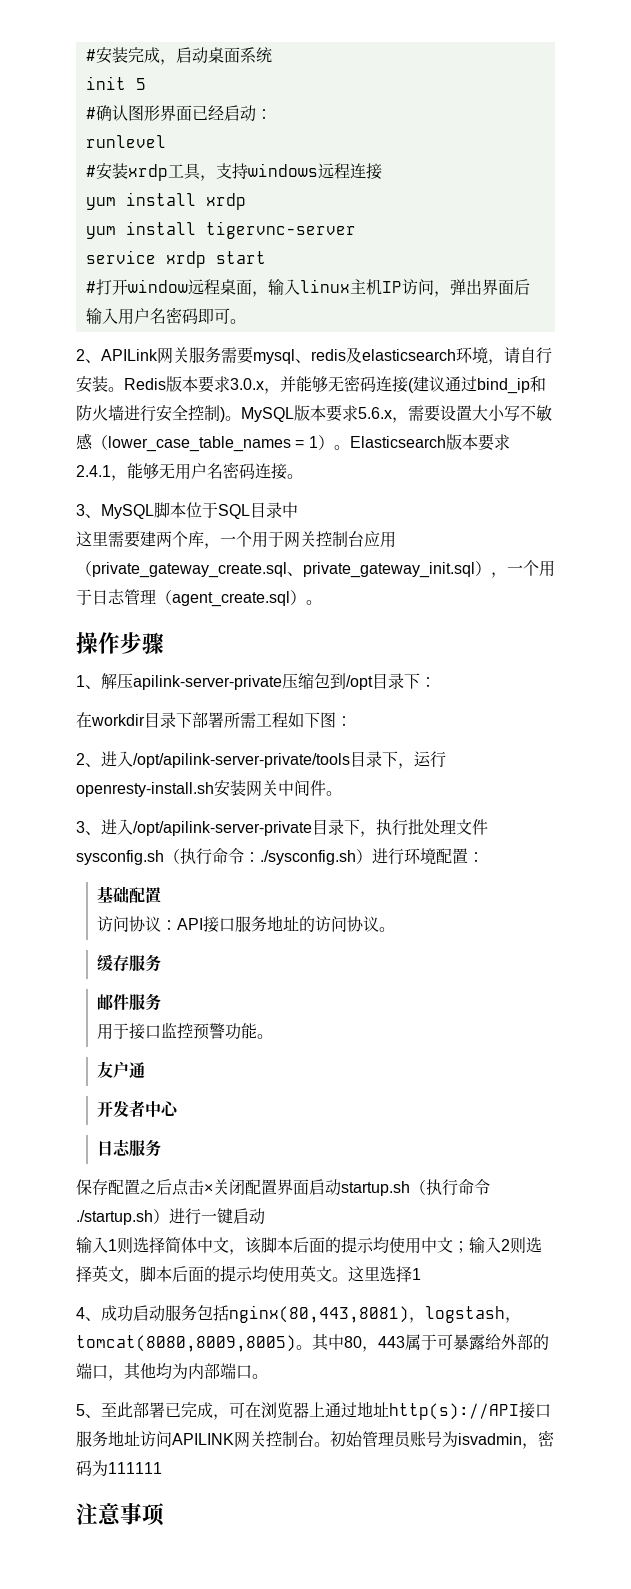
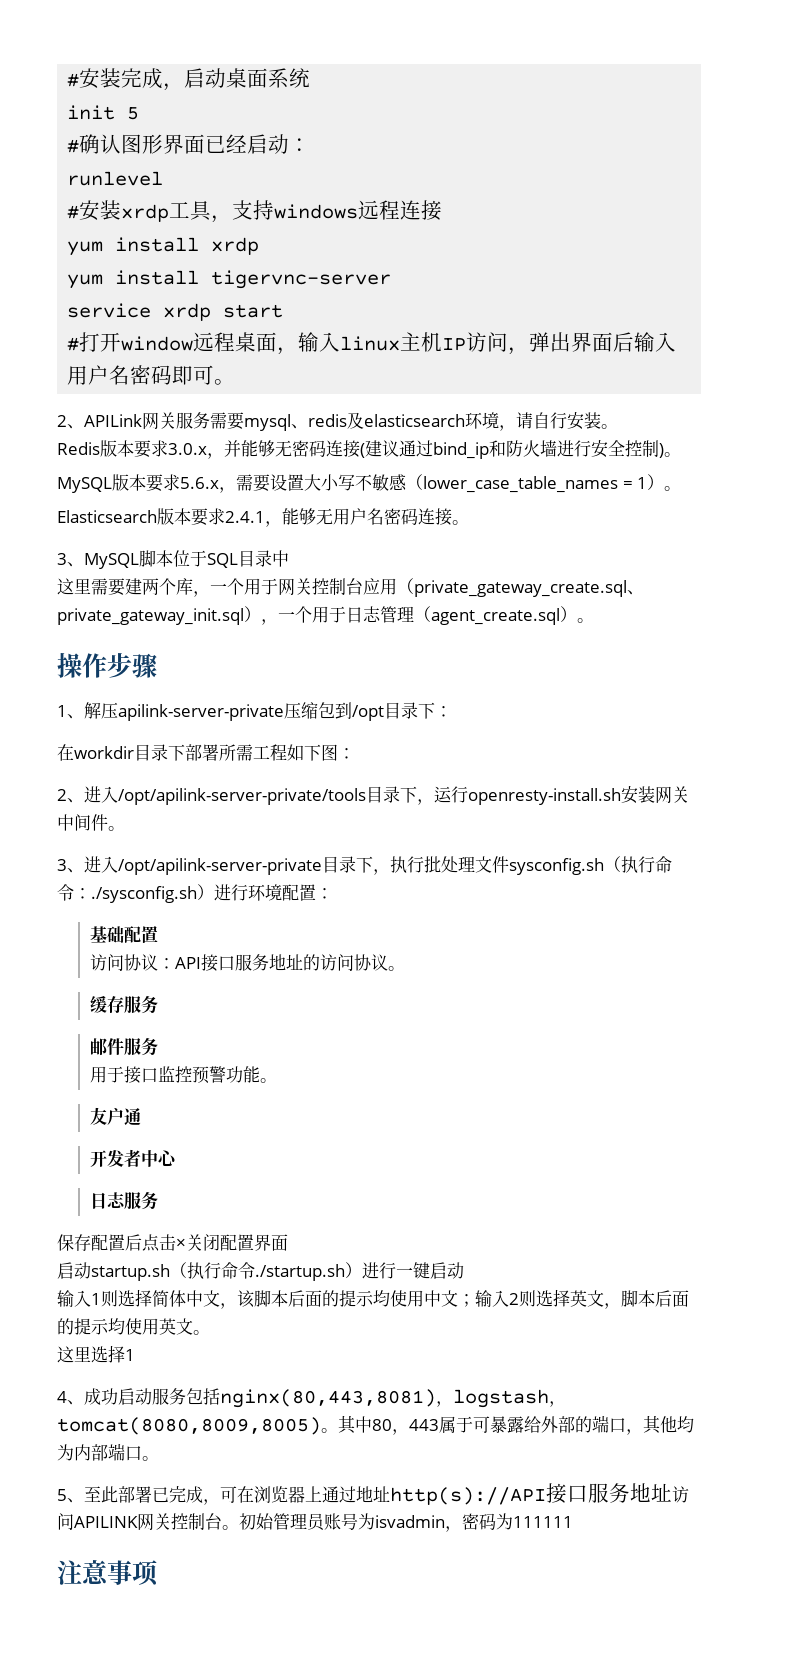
(124, 389) none -> (618, 426) //
(241, 418) none -> (681, 454) //
(350, 447) none -> (682, 488) //
[140,1179,156,1195] 之 -> (125, 1242) none
(309, 1187) none -> (288, 1242) //
(348, 1279) none -> (210, 1332) //

